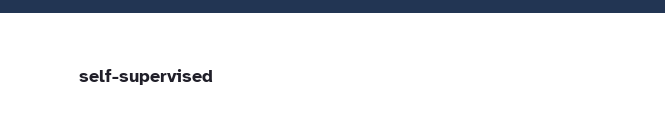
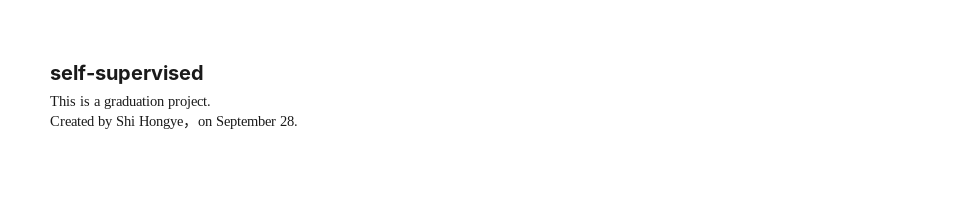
(213, 77) none -> [50,96,211,109] [50,116,298,129] // This is a graduation project. // Created by Shi Hongye，on September 28.

